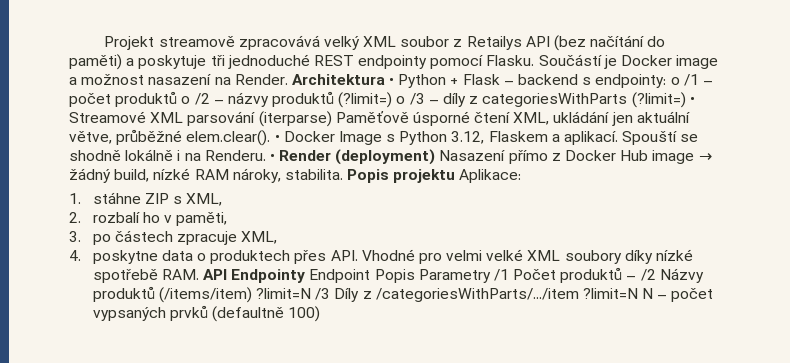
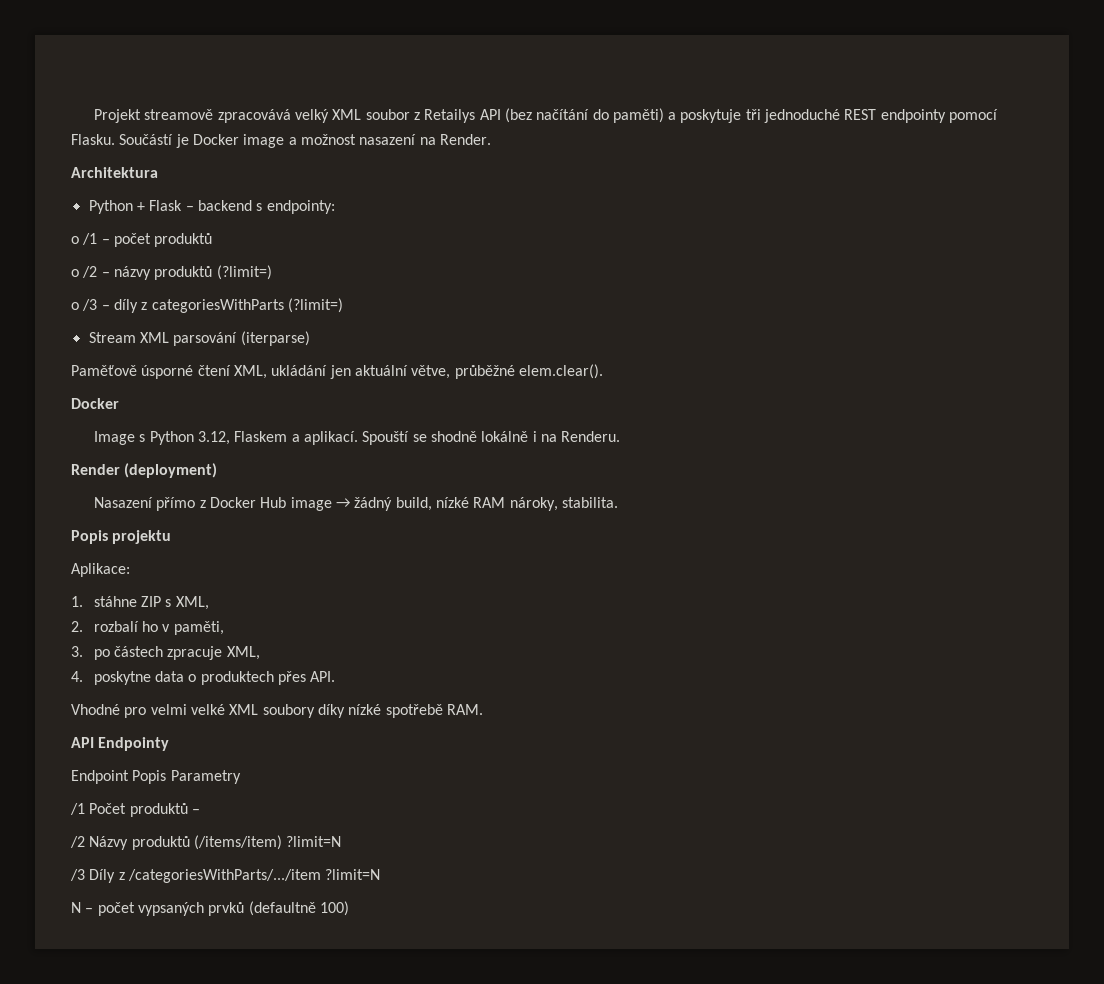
(288, 79) none -> (491, 139) //
[389,78,395,85] • -> (158, 172) //
(667, 81) none -> (335, 207) //
(178, 99) none -> (213, 240) //
(393, 100) none -> (272, 272) //
[689,97,695,104] [69,111,146,123] • Streamové -> [88,332,136,343] // Stream
(332, 119) none -> (310, 338) //
[274,131,335,142] • Docker -> [71,398,119,409] // Docker //
[269,154,275,161] • -> (621, 436) //
(436, 157) none -> (218, 470) //
(343, 174) none -> (618, 502) //
(456, 176) none -> (172, 537) //
(358, 255) none -> (336, 676) //
(199, 274) none -> (483, 709) //
(306, 276) none -> (170, 744) //
(491, 276) none -> (241, 777) //
(637, 278) none -> (200, 811) //
(312, 293) none -> (342, 841) //
(638, 293) none -> (381, 874) //

